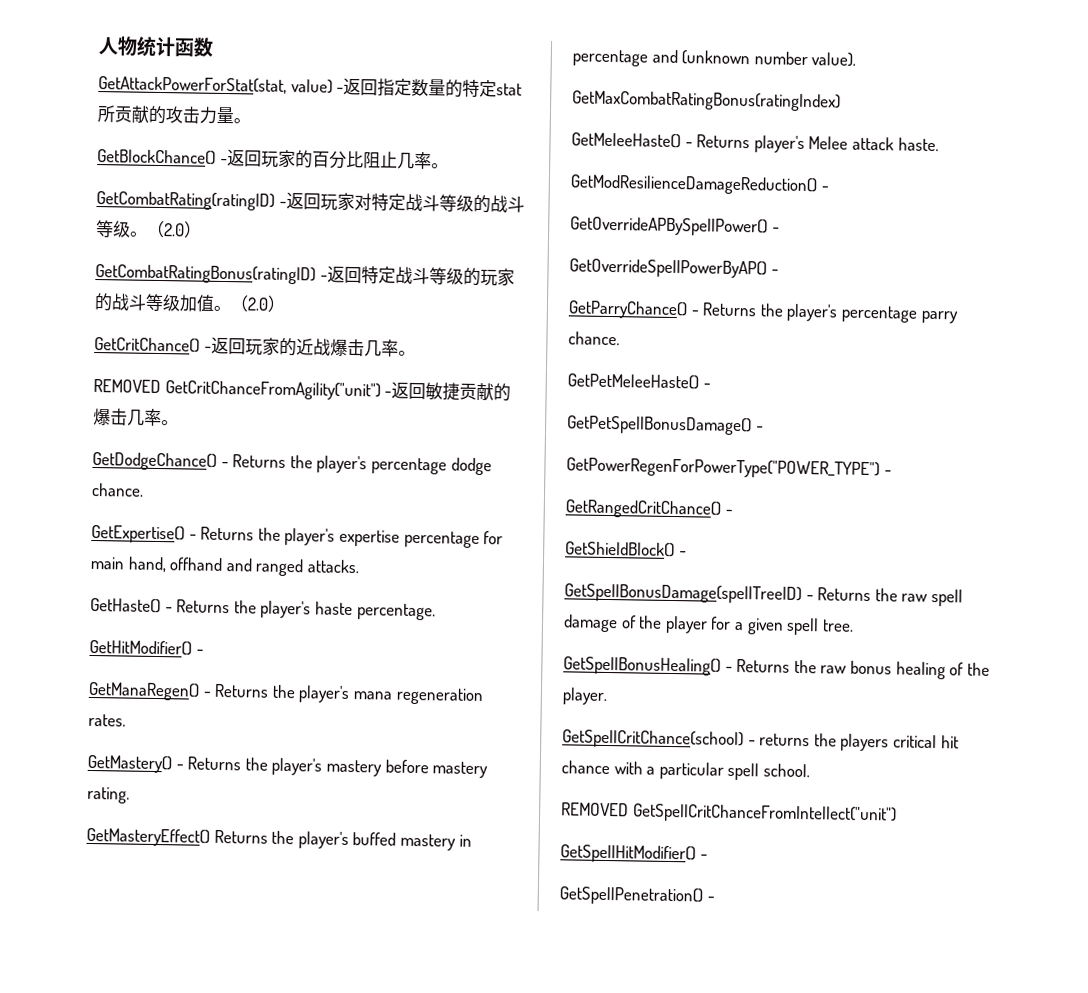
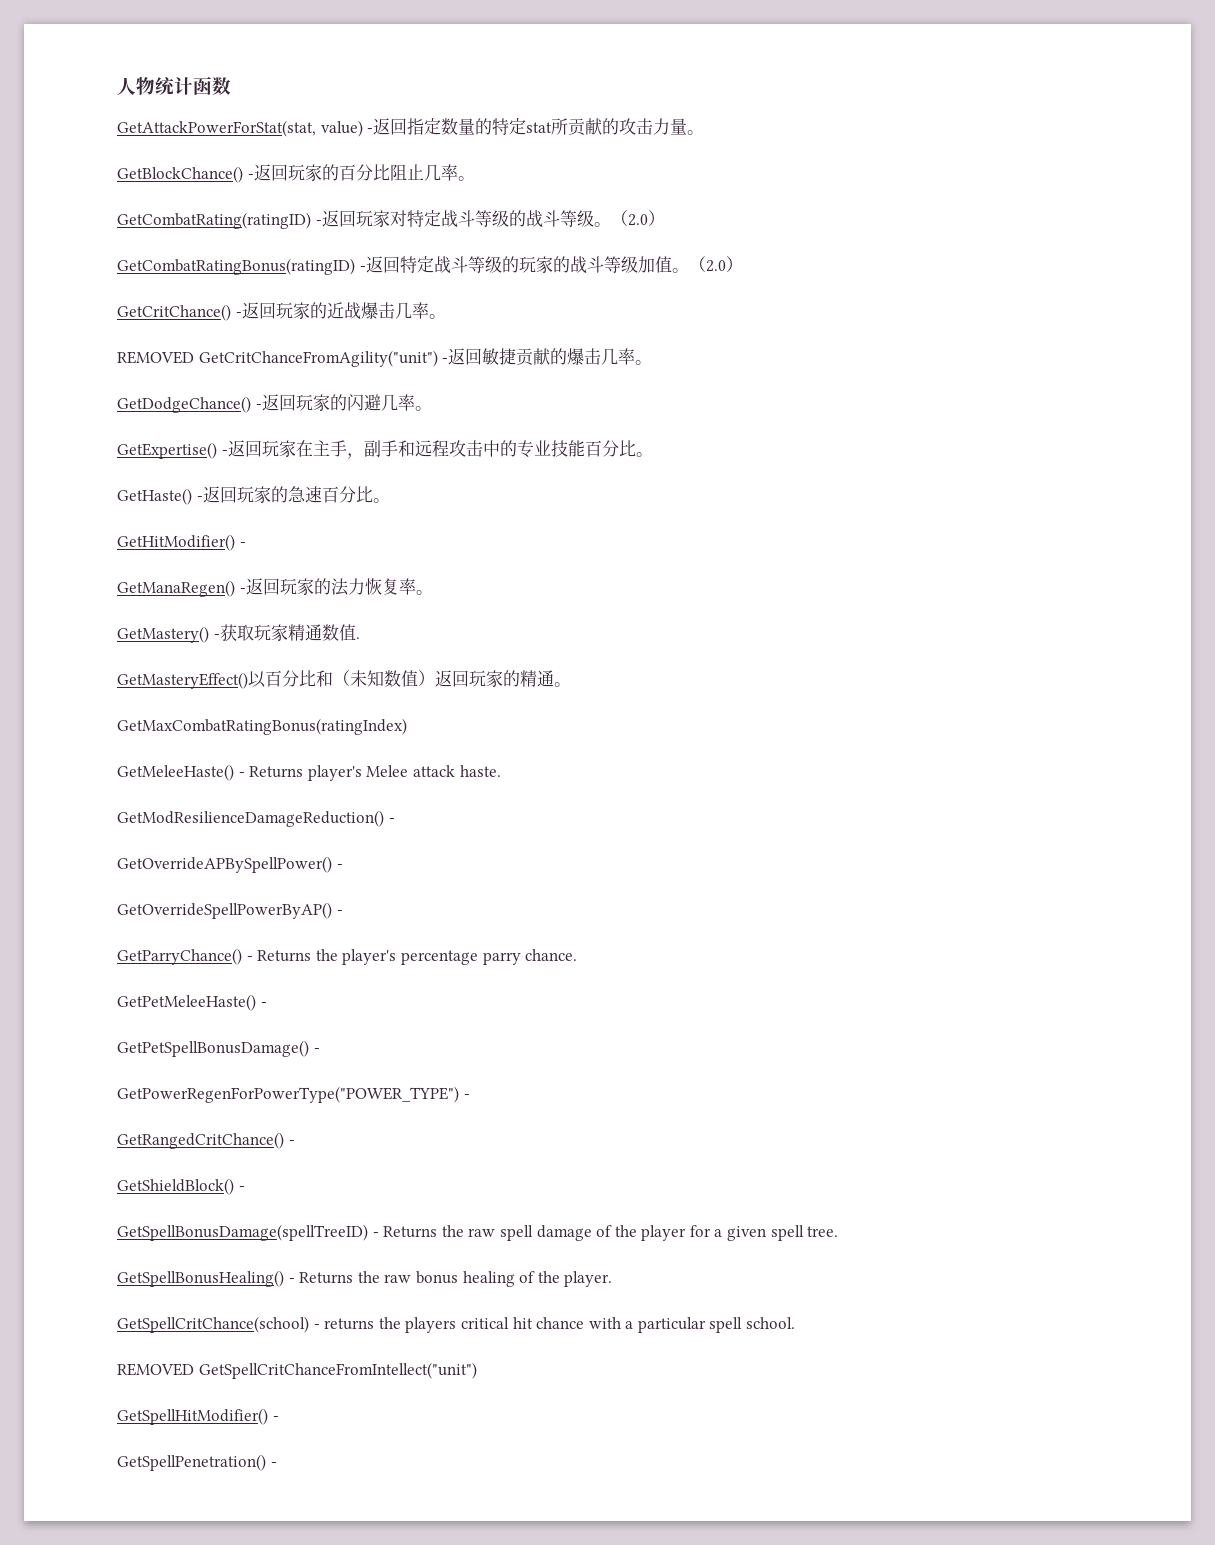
[232,454,492,476] [91,482,144,497] [91,524,504,548] [90,556,359,577] [90,597,436,621] [89,639,204,656] [88,681,484,706] [88,713,126,727] [87,754,489,779] [87,786,130,804] [86,827,472,851] [572,49,857,67] Returns the player's percentage dodge chance. // GetExpertise() - Returns the player's expertise percentage for main hand, offhand and ranged attacks. // GetHaste() - Returns the player's haste percentage. // GetHitModifier() - // GetManaRegen() - Returns the player's mana regeneration rates. // GetMastery() - Returns the player's mastery before mastery rating. // GetMasteryEffect() Returns the player's buffed mastery in percentage and (unknown number value). -> [261,394,432,412] [117,440,653,459] [117,486,390,505] [117,534,246,551] [117,578,433,597] [117,624,360,643] [117,670,571,689] 返回玩家的闪避几率。 // GetExpertise() -返回玩家在主手，副手和远程攻击中的专业技能百分比。 // GetHaste() -返回玩家的急速百分比。 // GetHitModifier() - // GetManaRegen() -返回玩家的法力恢复率。 // GetMastery() -获取玩家精通数值. // GetMasteryEffect()以百分比和（未知数值）返回玩家的精通。

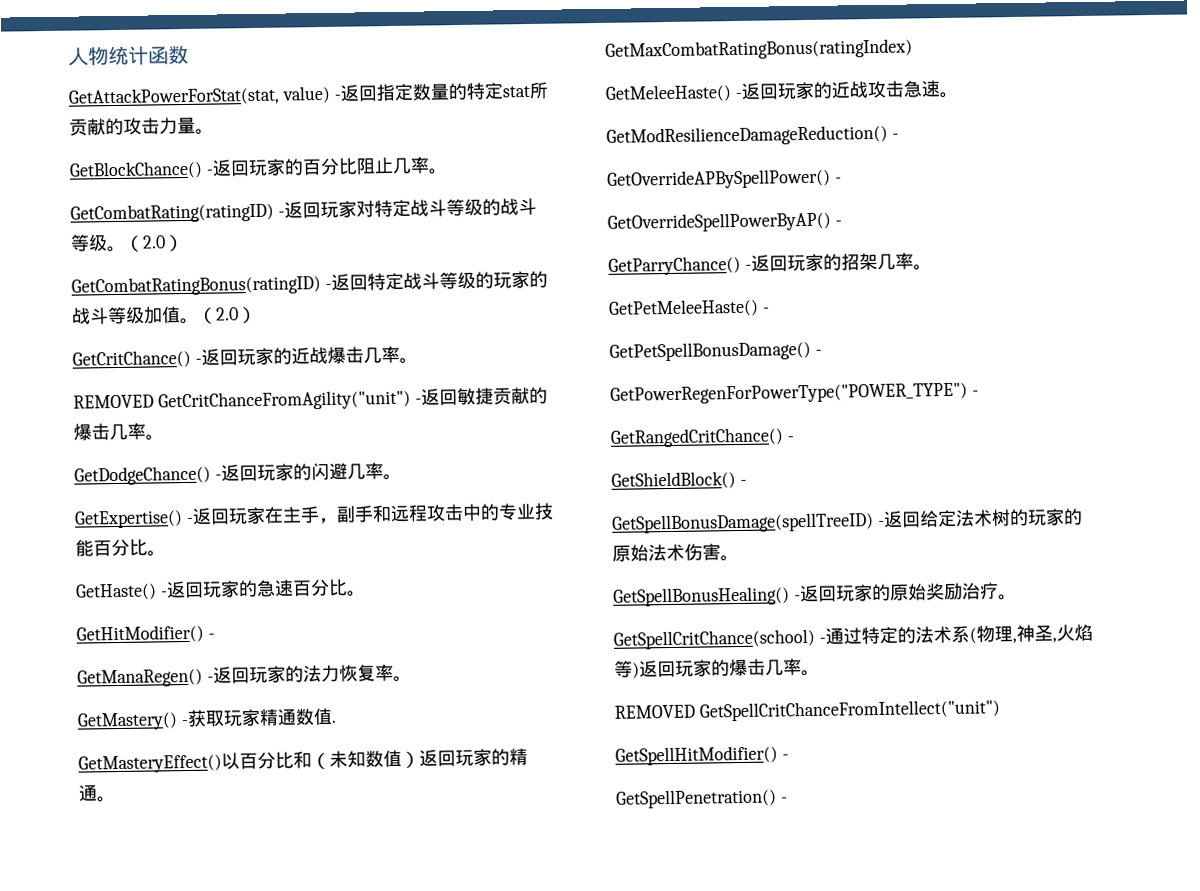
[249,765,501,781] Returns player's Melee attack haste. -> [740,80,959,100] 返回玩家的近战攻击急速。
[257,949,578,965] Returns the player's percentage parry chance. -> [750,252,932,272] 返回玩家的招架几率。
[383,1225,839,1241] [117,1270,613,1287] [117,1316,796,1333] Returns the raw spell damage of the player for a given spell tree. // GetSpellBonusHealing() - Returns the raw bonus healing of the player. // GetSpellCritChance(school) - returns the players critical hit chance with a particular spell school. -> [882,508,1083,528] [612,543,739,562] [613,582,1017,607] [613,623,1093,650] [614,658,820,679] 返回给定法术树的玩家的原始法术伤害。 // GetSpellBonusHealing() -返回玩家的原始奖励治疗。 // GetSpellCritChance(school) -通过特定的法术系(物理,神圣,火焰等)返回玩家的爆击几率。

